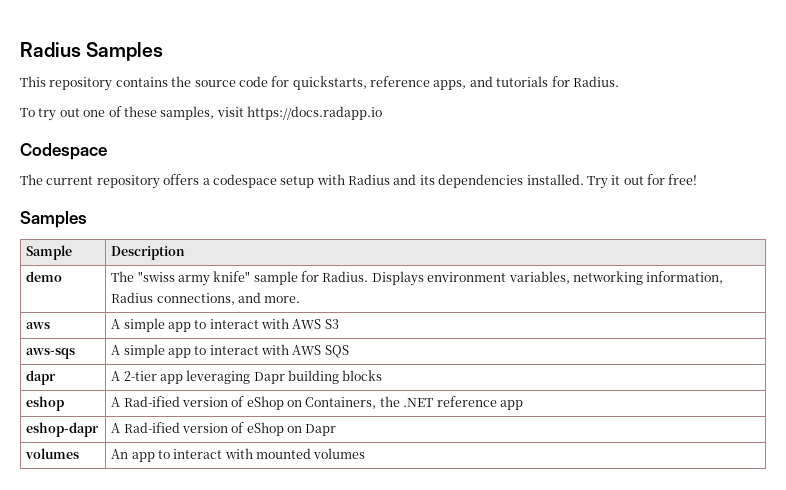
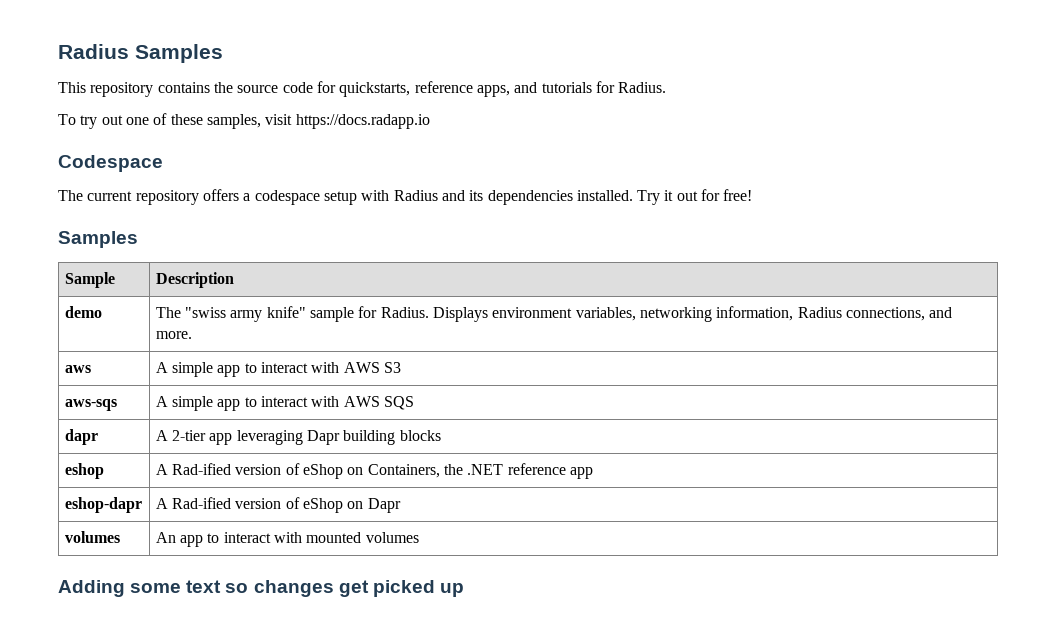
(366, 453) none -> [58,580,464,597] // Adding some text so changes get picked up

